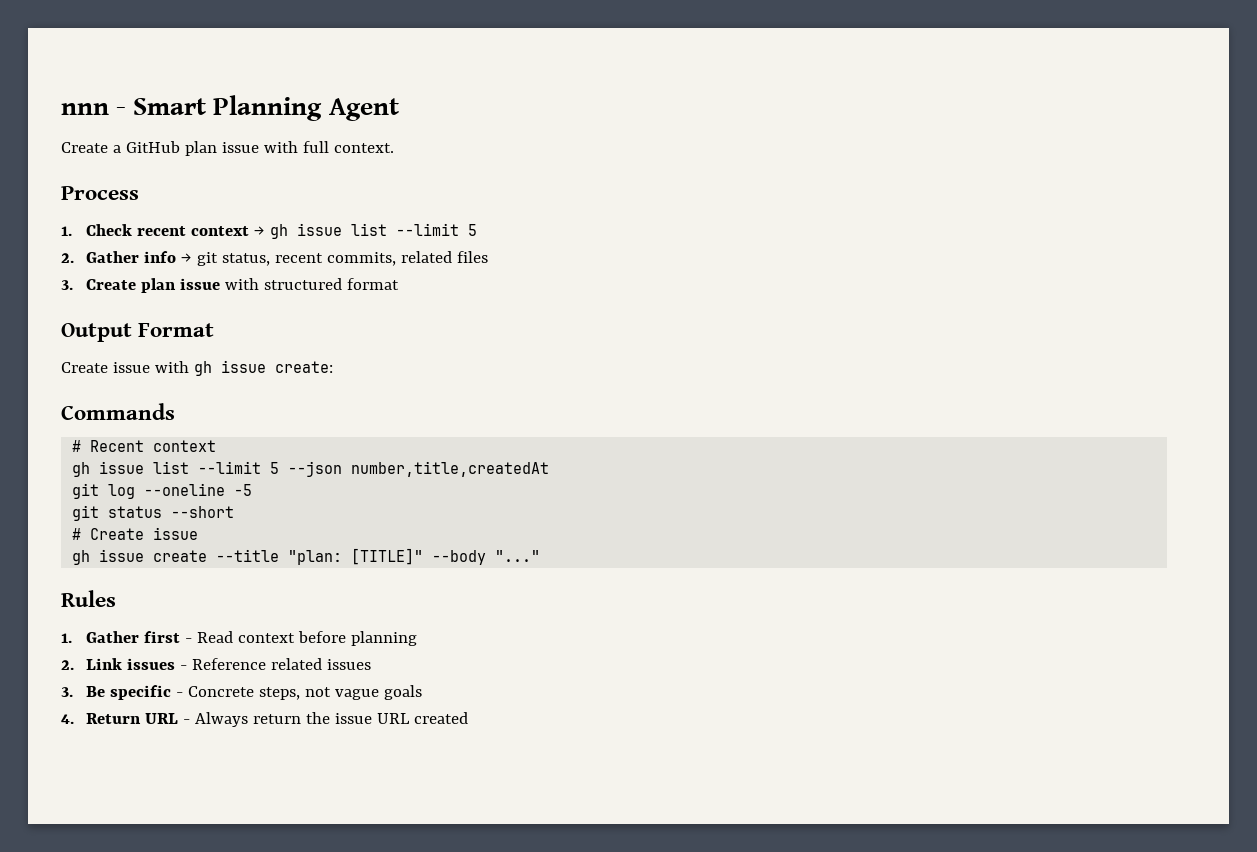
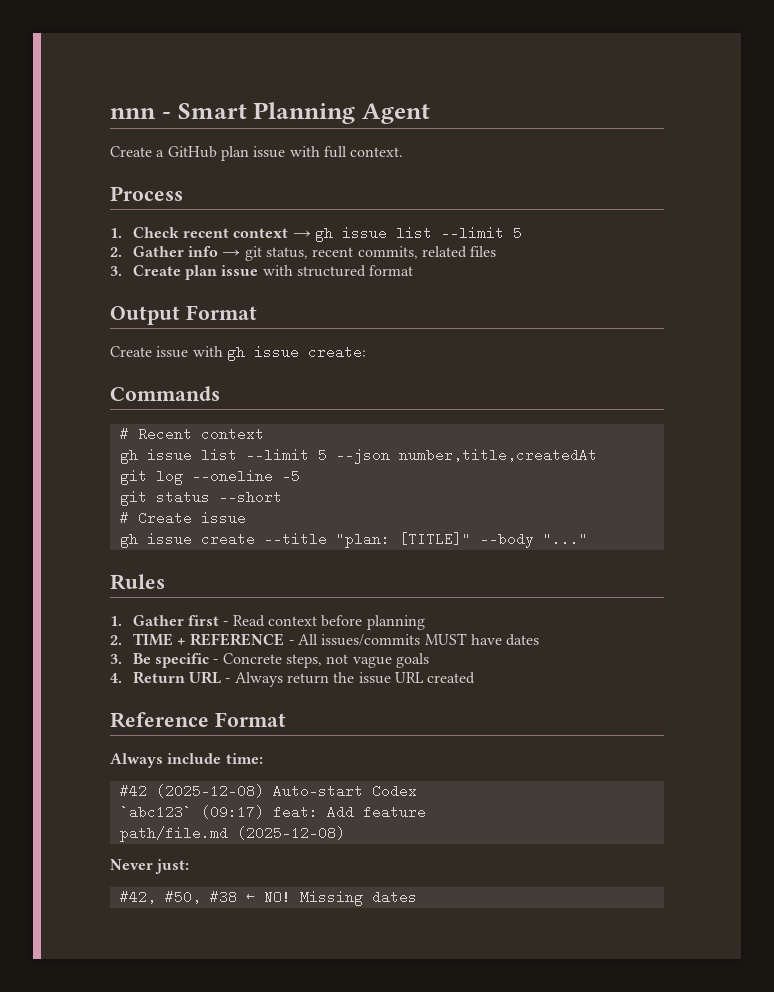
[86,658,372,670] Link issues - Reference related issues -> [132,633,540,646] TIME + REFERENCE - All issues/commits MUST have dates
(469, 718) none -> [110,712,286,728] [110,753,263,768] [119,784,417,798] [119,805,426,819] [119,826,345,842] [110,859,190,874] [119,890,417,906] // Reference Format // Always include time: // #42 (2025-12-08) Auto-start Codex // `abc123` (09:17) feat: Add feature // path/file.md (2025-12-08) // Never just: // #42, #50, #38 ← NO! Missing dates

